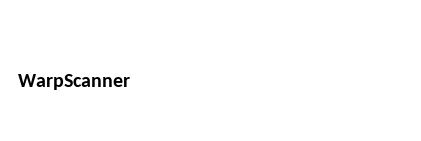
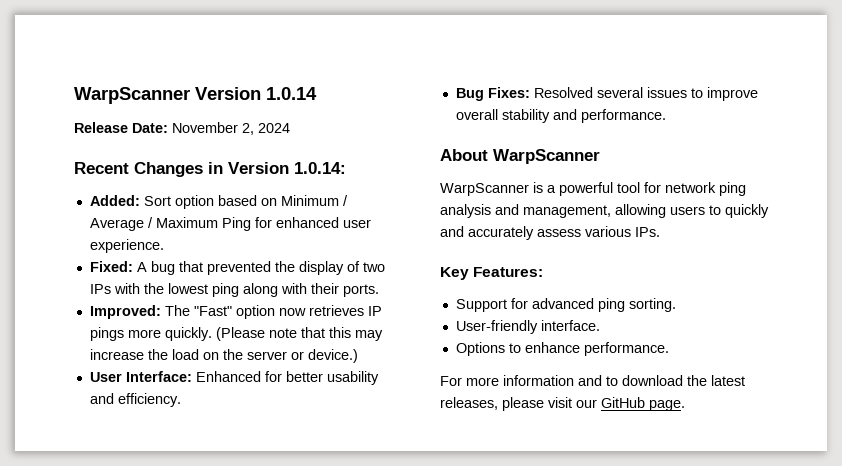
[18,74,130,90] WarpScanner -> [74,87,317,104] [74,122,290,135] [74,162,346,177] [89,195,348,209] [89,217,371,231] [89,239,164,253] [89,261,385,275] [89,283,379,297] [89,305,382,319] [89,327,383,341] [89,349,358,363] [89,371,379,385] [89,393,181,407] [455,87,758,101] [455,109,666,123] [440,149,600,164] [440,182,746,196] [440,204,769,218] [440,226,660,240] [440,267,544,280] [455,298,676,312] [455,320,600,334] [455,342,669,356] [440,375,745,386] [440,397,685,411] WarpScanner Version 1.0.14 // Release Date: November 2, 2024 // Recent Changes in Version 1.0.14: // Added: Sort option based on Minimum / Average / Maximum Ping for enhanced user experience. // Fixed: A bug that prevented the display of two IPs with the lowest ping along with their ports. // Improved: The "Fast" option now retrieves IP pings more quickly. (Please note that this may increase the load on the server or device.) // User Interface: Enhanced for better usability and efficiency. // Bug Fixes: Resolved several issues to improve overall stability and performance. // About WarpScanner // WarpScanner is a powerful tool for network ping analysis and management, allowing users to quickly and accurately assess various IPs. // Key Features: // Support for advanced ping sorting. // User-friendly interface. // Options to enhance performance. // For more information and to download the latest releases, please visit our GitHub page.

